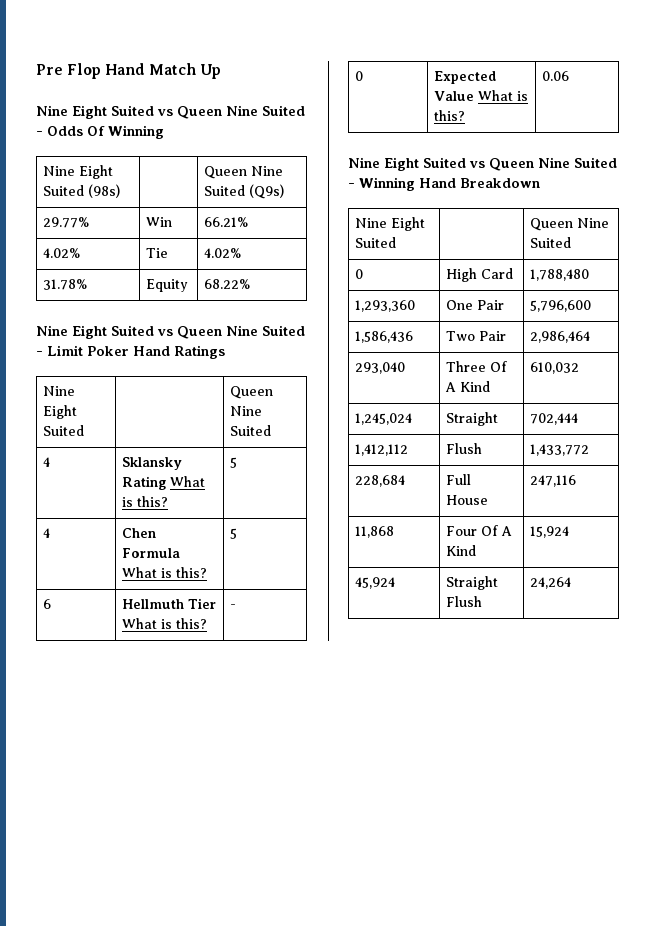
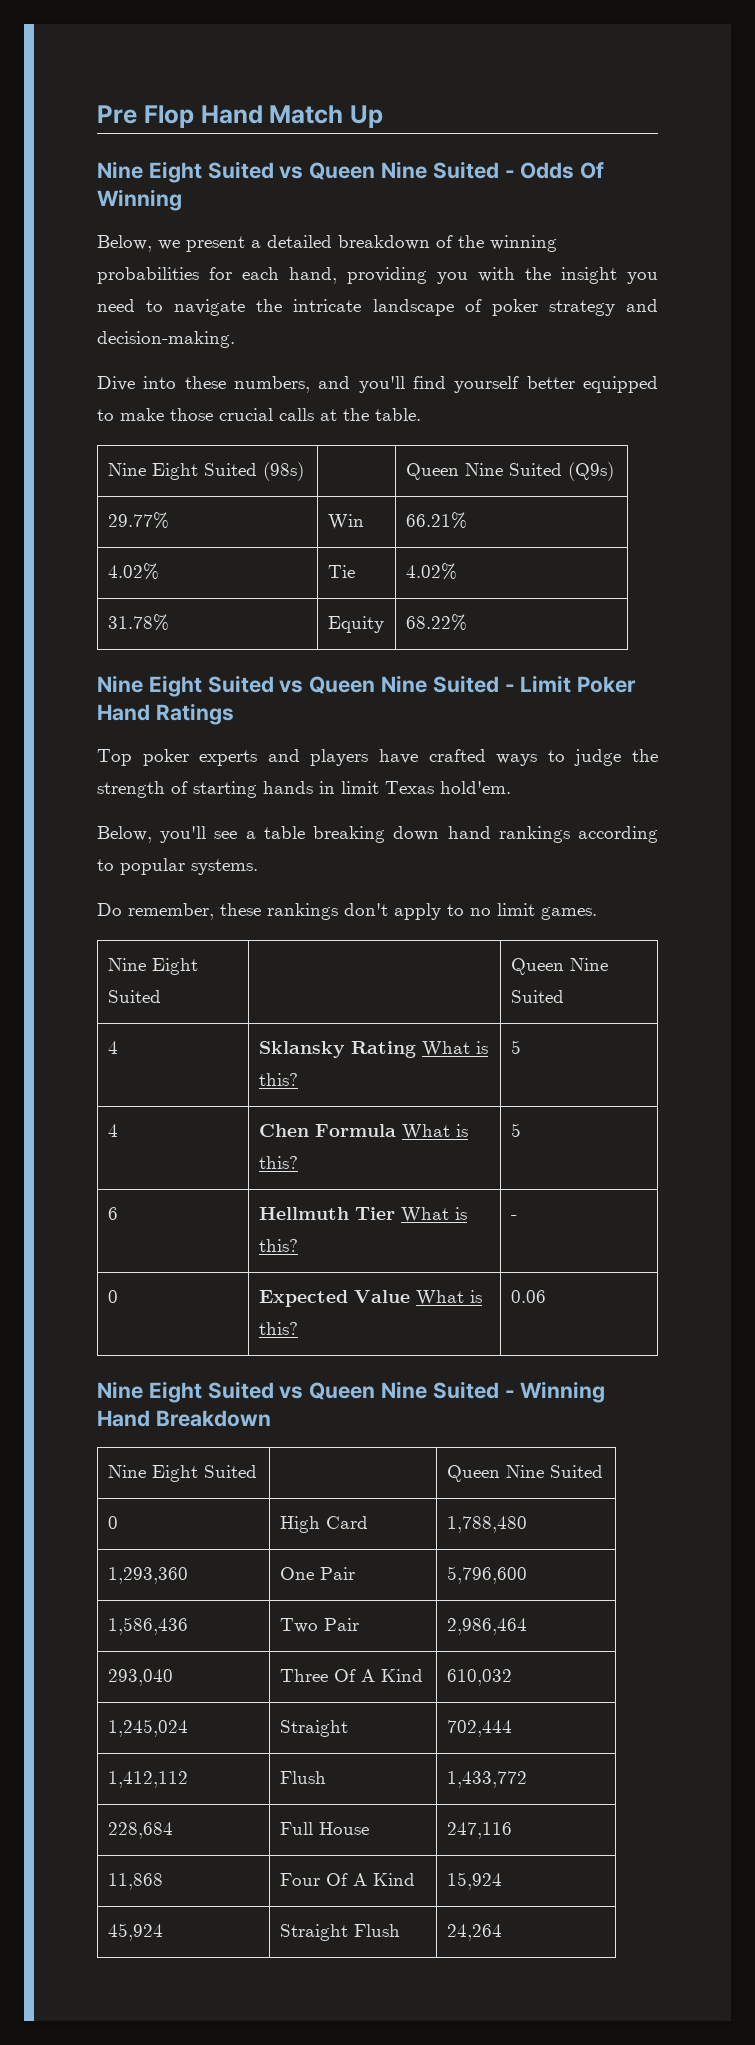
(164, 132) none -> [97,235,557,252] [97,267,658,284] [97,299,658,316] [97,331,235,348] [97,376,658,393] [97,408,421,421] // Below, we present a detailed breakdown of the winning probabilities for each hand, providing you with the insight you need to navigate the intricate landscape of poker strategy and decision-making. // Dive into these numbers, and you'll find yourself better equipped to make those crucial calls at the table.
(225, 352) none -> [97,749,659,766] [97,781,511,798] [97,826,658,843] [97,858,258,875] [97,903,597,920] // Top poker experts and players have crafted ways to judge the strength of starting hands in limit Texas hold'em. // Below, you'll see a table breaking down hand rankings according to popular systems. // Do remember, these rankings don't apply to no limit games.

